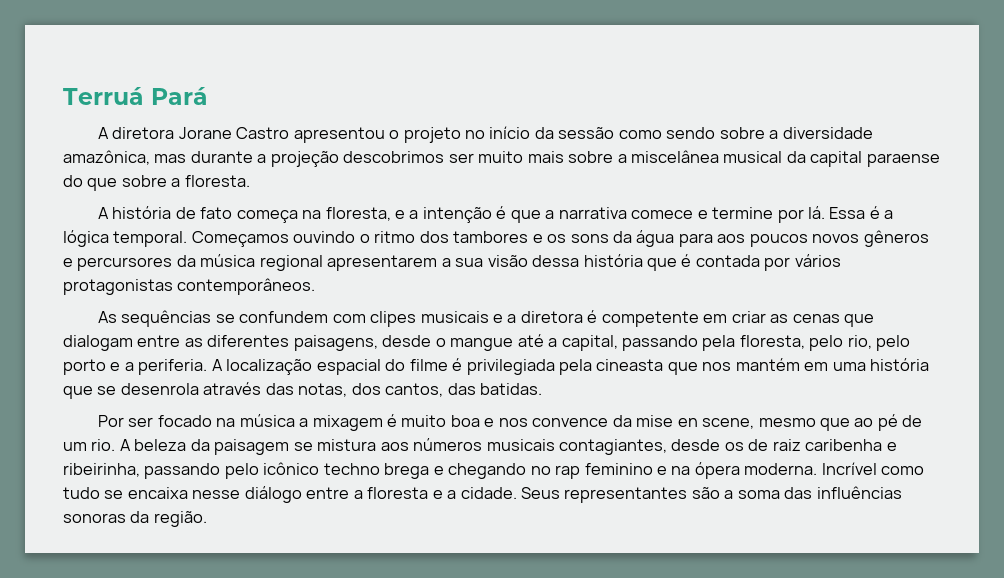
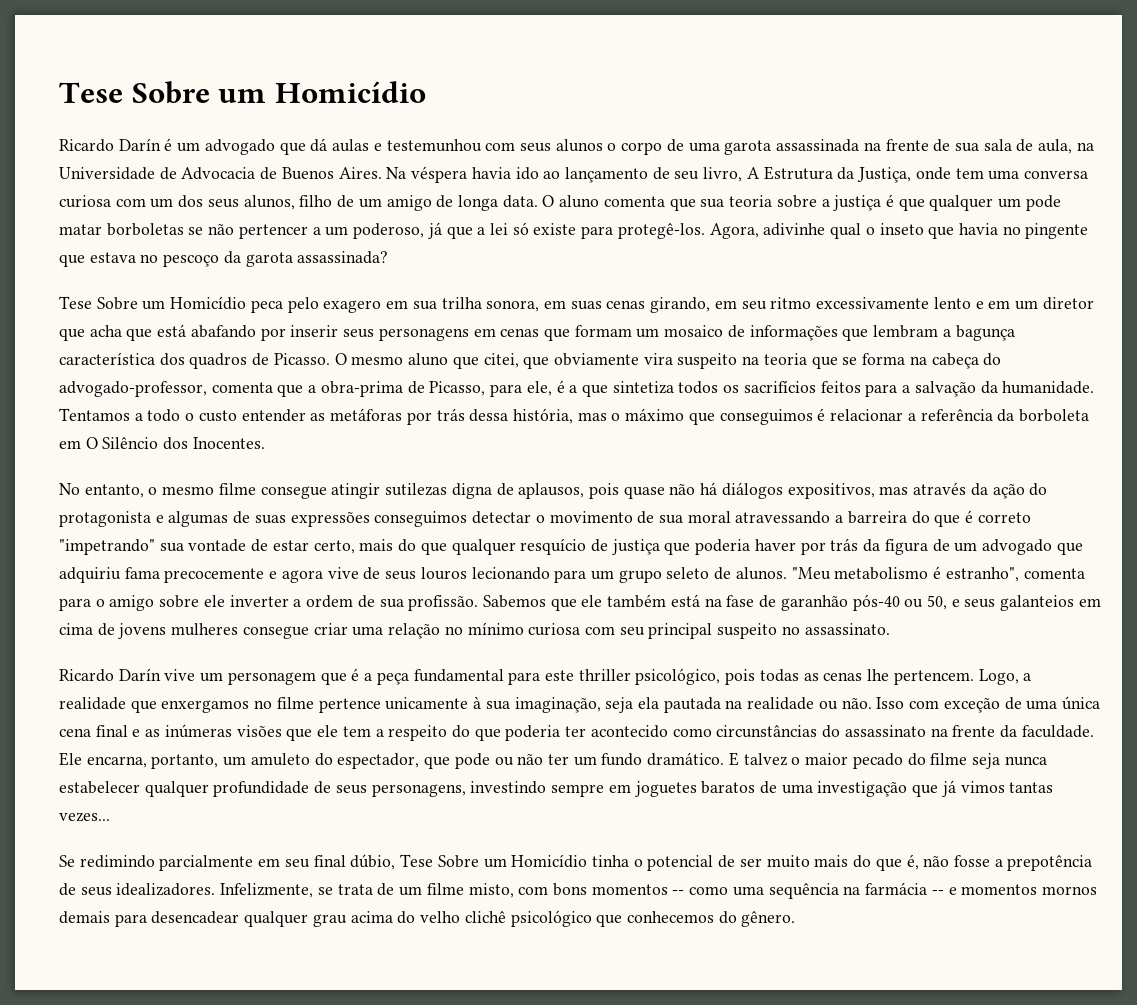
[63,87,208,105] [97,126,873,143] [63,150,940,167] [63,175,250,191] [97,206,894,223] [63,230,929,247] [63,254,841,271] [63,278,316,295] [97,310,875,327] [63,334,911,351] [63,358,930,375] [63,382,543,399] [97,414,923,431] [63,438,897,455] [63,462,925,479] [63,486,902,503] [63,511,207,527] Terruá Pará // A diretora Jorane Castro apresentou o projeto no início da sessão como sendo sobre a diversidade amazônica, mas durante a projeção descobrimos ser muito mais sobre a miscelânea musical da capital paraense do que sobre a floresta. // A história de fato começa na floresta, e a intenção é que a narrativa comece e termine por lá. Essa é a lógica temporal. Começamos ouvindo o ritmo dos tambores e os sons da água para aos poucos novos gêneros e percursores da música regional apresentarem a sua visão dessa história que é contada por vários protagonistas contemporâneos. // As sequências se confundem com clipes musicais e a diretora é competente em criar as cenas que dialogam entre as diferentes paisagens, desde o mangue até a capital, passando pela floresta, pelo rio, pelo porto e a periferia. A localização espacial do filme é privilegiada pela cineasta que nos mantém em uma história que se desenrola através das notas, dos cantos, das batidas. // Por ser focado na música a mixagem é muito boa e nos convence da mise en scene, mesmo que ao pé de um rio. A beleza da paisagem se mistura aos números musicais contagiantes, desde os de raiz caribenha e ribeirinha, passando pelo icônico techno brega e chegando no rap feminino e na ópera moderna. Incrível como tudo se encaixa nesse diálogo entre a floresta e a cidade. Seus representantes são a soma das influências sonoras da região. -> [59,81,426,104] [59,138,1094,155] [59,166,1088,183] [59,194,1061,211] [59,222,1089,239] [59,251,389,267] [59,296,1094,313] [59,324,1015,341] [59,352,1002,369] [59,380,1095,397] [59,408,1089,425] [59,437,265,450] [59,482,1048,499] [59,510,1031,527] [59,538,1083,555] [59,566,1085,583] [59,594,1101,611] [59,622,890,639] [59,668,1032,685] [59,696,1100,713] [59,724,1094,741] [59,752,1047,769] [59,780,1054,797] [59,812,110,822] [59,854,1093,871] [59,882,1097,899] [59,910,796,927] Tese Sobre um Homicídio // Ricardo Darín é um advogado que dá aulas e testemunhou com seus alunos o corpo de uma garota assassinada na frente de sua sala de aula, na Universidade de Advocacia de Buenos Aires. Na véspera havia ido ao lançamento de seu livro, A Estrutura da Justiça, onde tem uma conversa curiosa com um dos seus alunos, filho de um amigo de longa data. O aluno comenta que sua teoria sobre a justiça é que qualquer um pode matar borboletas se não pertencer a um poderoso, já que a lei só existe para protegê-los. Agora, adivinhe qual o inseto que havia no pingente que estava no pescoço da garota assassinada? // Tese Sobre um Homicídio peca pelo exagero em sua trilha sonora, em suas cenas girando, em seu ritmo excessivamente lento e em um diretor que acha que está abafando por inserir seus personagens em cenas que formam um mosaico de informações que lembram a bagunça característica dos quadros de Picasso. O mesmo aluno que citei, que obviamente vira suspeito na teoria que se forma na cabeça do advogado-professor, comenta que a obra-prima de Picasso, para ele, é a que sintetiza todos os sacrifícios feitos para a salvação da humanidade. Tentamos a todo o custo entender as metáforas por trás dessa história, mas o máximo que conseguimos é relacionar a referência da borboleta em O Silêncio dos Inocentes. // No entanto, o mesmo filme consegue atingir sutilezas digna de aplausos, pois quase não há diálogos expositivos, mas através da ação do protagonista e algumas de suas expressões conseguimos detectar o movimento de sua moral atravessando a barreira do que é correto "impetrando" sua vontade de estar certo, mais do que qualquer resquício de justiça que poderia haver por trás da figura de um advogado que adquiriu fama precocemente e agora vive de seus louros lecionando para um grupo seleto de alunos. "Meu metabolismo é estranho", comenta para o amigo sobre ele inverter a ordem de sua profissão. Sabemos que ele também está na fase de garanhão pós-40 ou 50, e seus galanteios em cima de jovens mulheres consegue criar uma relação no mínimo curiosa com seu principal suspeito no assassinato. // Ricardo Darín vive um personagem que é a peça fundamental para este thriller psicológico, pois todas as cenas lhe pertencem. Logo, a realidade que enxergamos no filme pertence unicamente à sua imaginação, seja ela pautada na realidade ou não. Isso com exceção de uma única cena final e as inúmeras visões que ele tem a respeito do que poderia ter acontecido como circunstâncias do assassinato na frente da faculdade. Ele encarna, portanto, um amuleto do espectador, que pode ou não ter um fundo dramático. E talvez o maior pecado do filme seja nunca estabelecer qualquer profundidade de seus personagens, investindo sempre em joguetes baratos de uma investigação que já vimos tantas vezes... // Se redimindo parcialmente em seu final dúbio, Tese Sobre um Homicídio tinha o potencial de ser muito mais do que é, não fosse a prepotência de seus idealizadores. Infelizmente, se trata de um filme misto, com bons momentos -- como uma sequência na farmácia -- e momentos mornos demais para desencadear qualquer grau acima do velho clichê psicológico que conhecemos do gênero.

